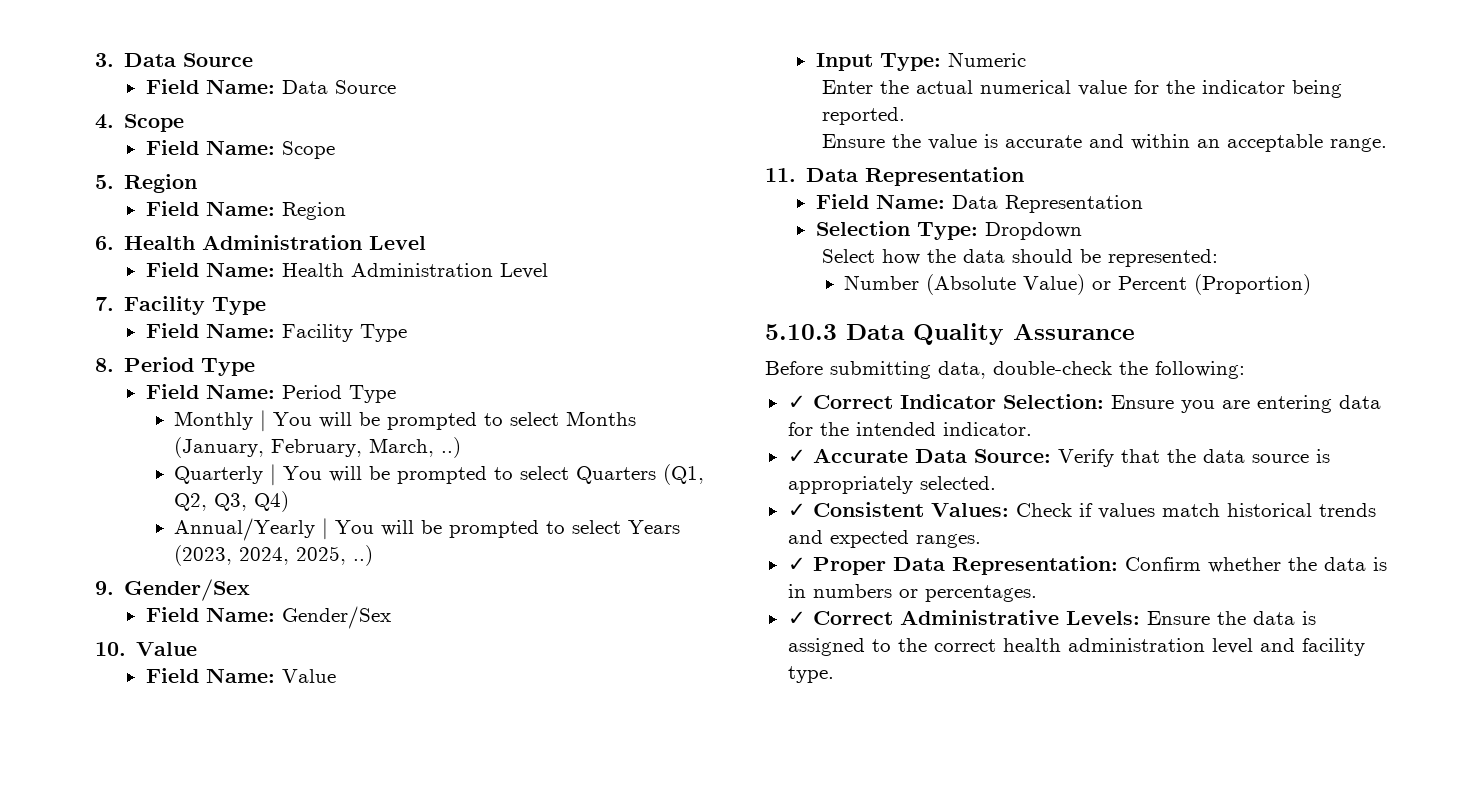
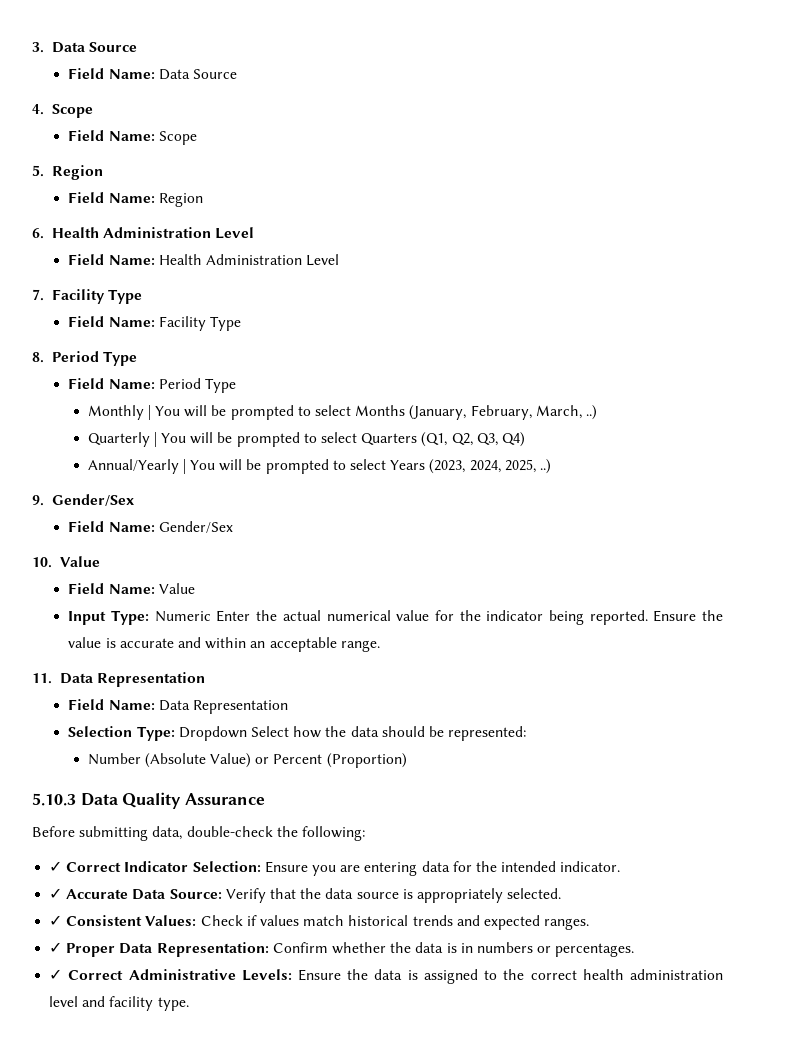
(1026, 59) // -> (211, 616) none
(905, 116) // -> (648, 617) none
(1082, 231) // -> (247, 733) none

